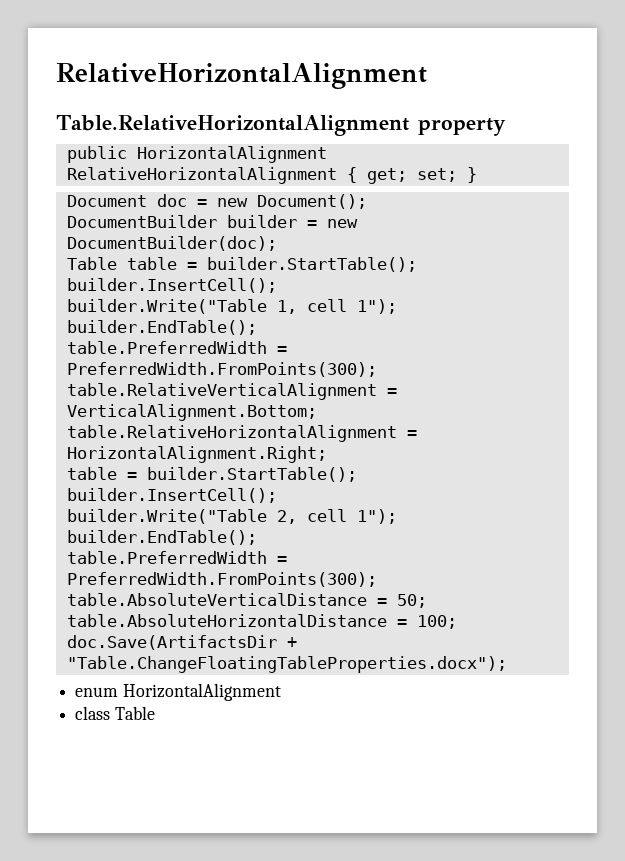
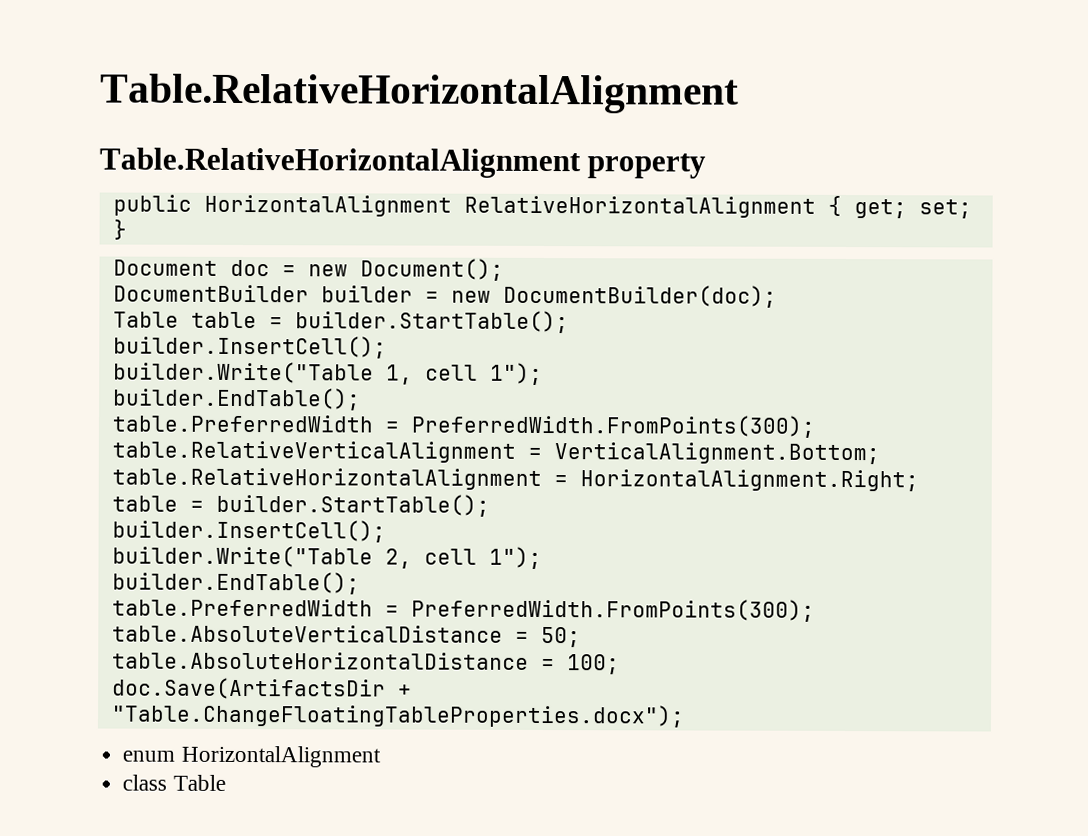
[56,63,427,89] RelativeHorizontalAlignment -> [100,73,739,114] Table.RelativeHorizontalAlignment

